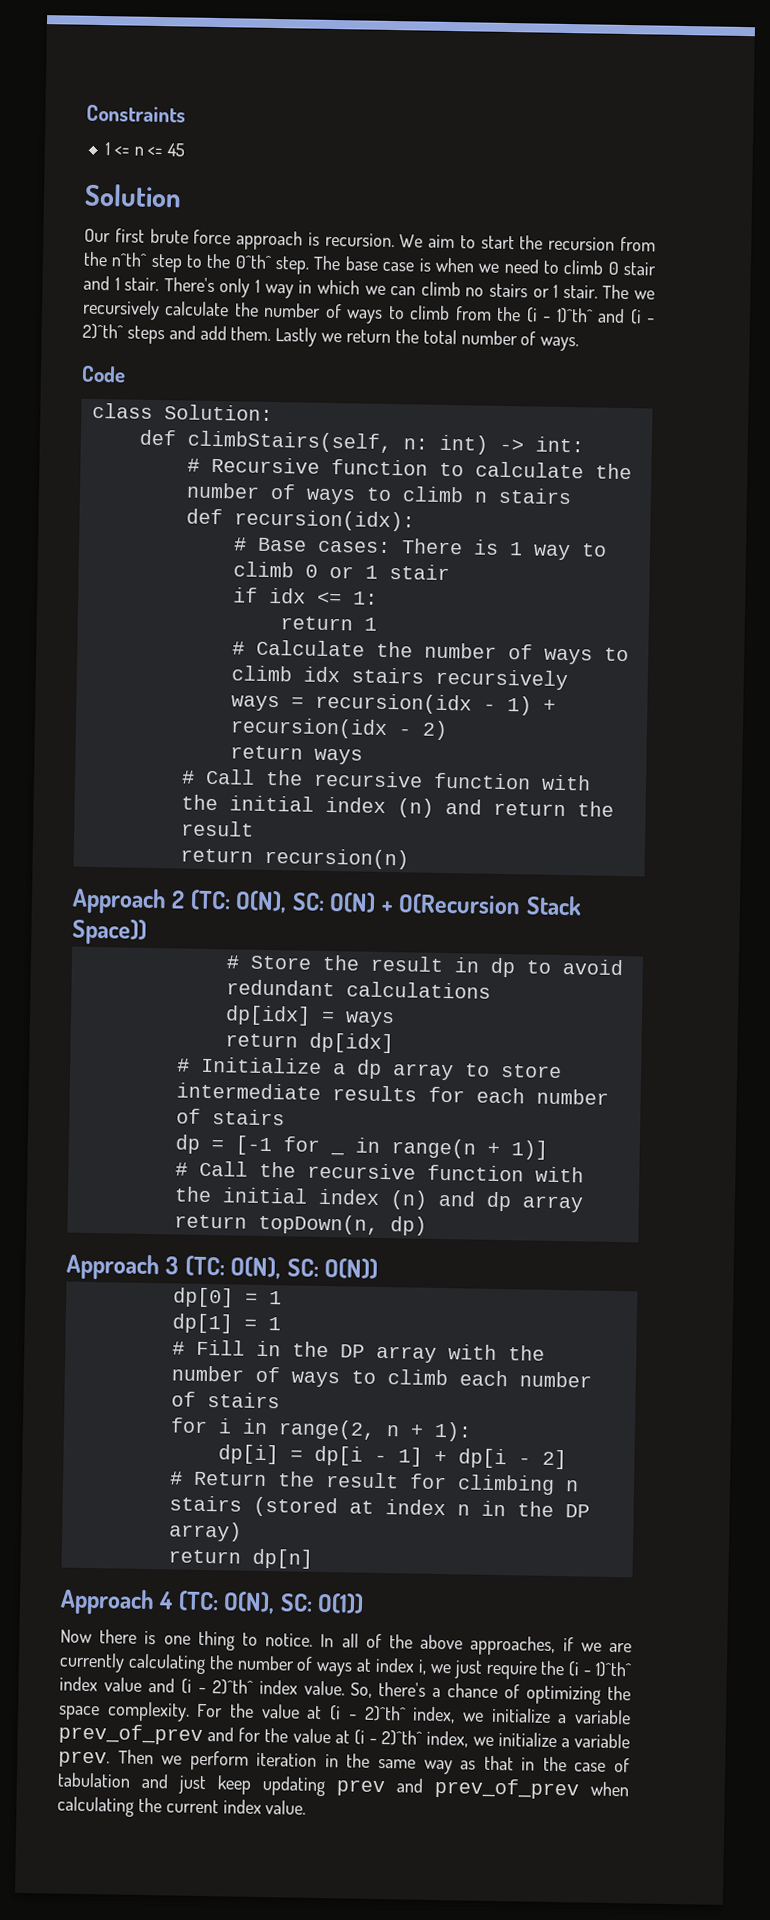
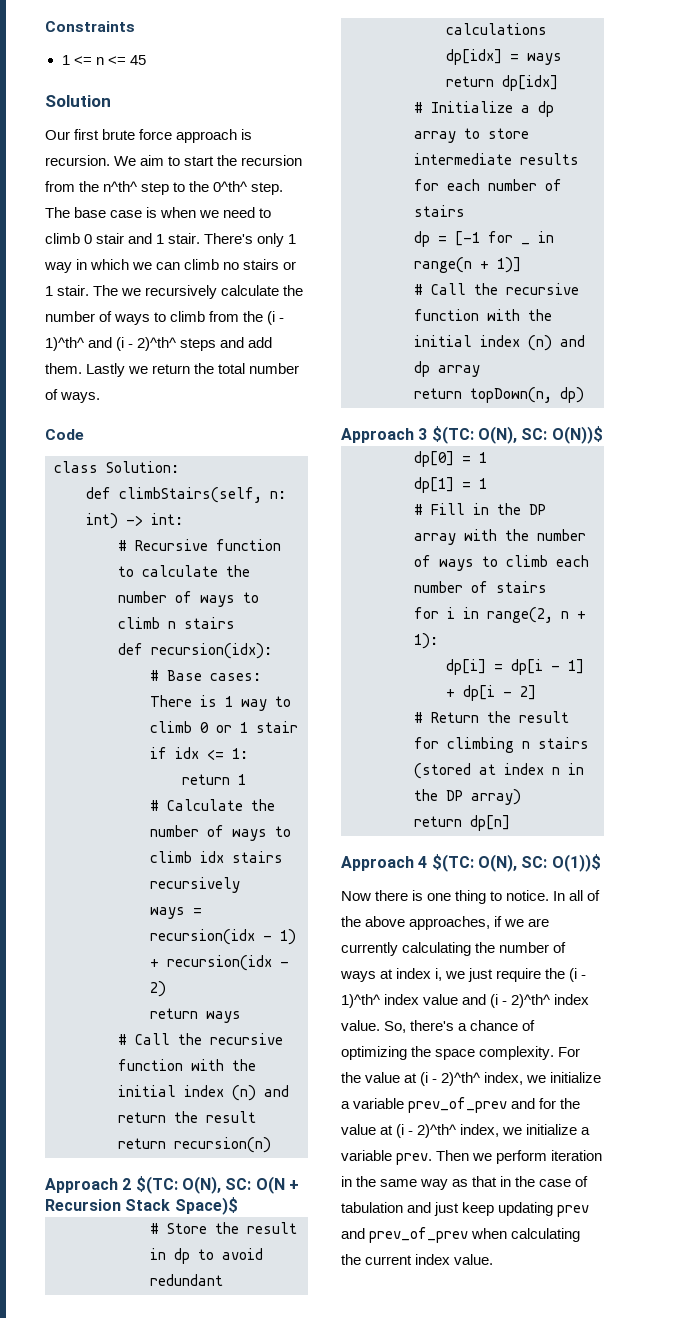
[189,889,582,916] [72,918,147,945] (TC: O(N), SC: O(N) + O(Recursion Stack Space)) -> [135,1176,299,1194] [45,1197,238,1215] $(TC: O(N), SC: O(N + Recursion Stack Space)$
[184,1255,379,1280] (TC: O(N), SC: O(N)) -> [431,426,603,444] $(TC: O(N), SC: O(N))$
[177,1590,365,1615] (TC: O(N), SC: O(1)) -> [431,854,601,872] $(TC: O(N), SC: O(1))$

